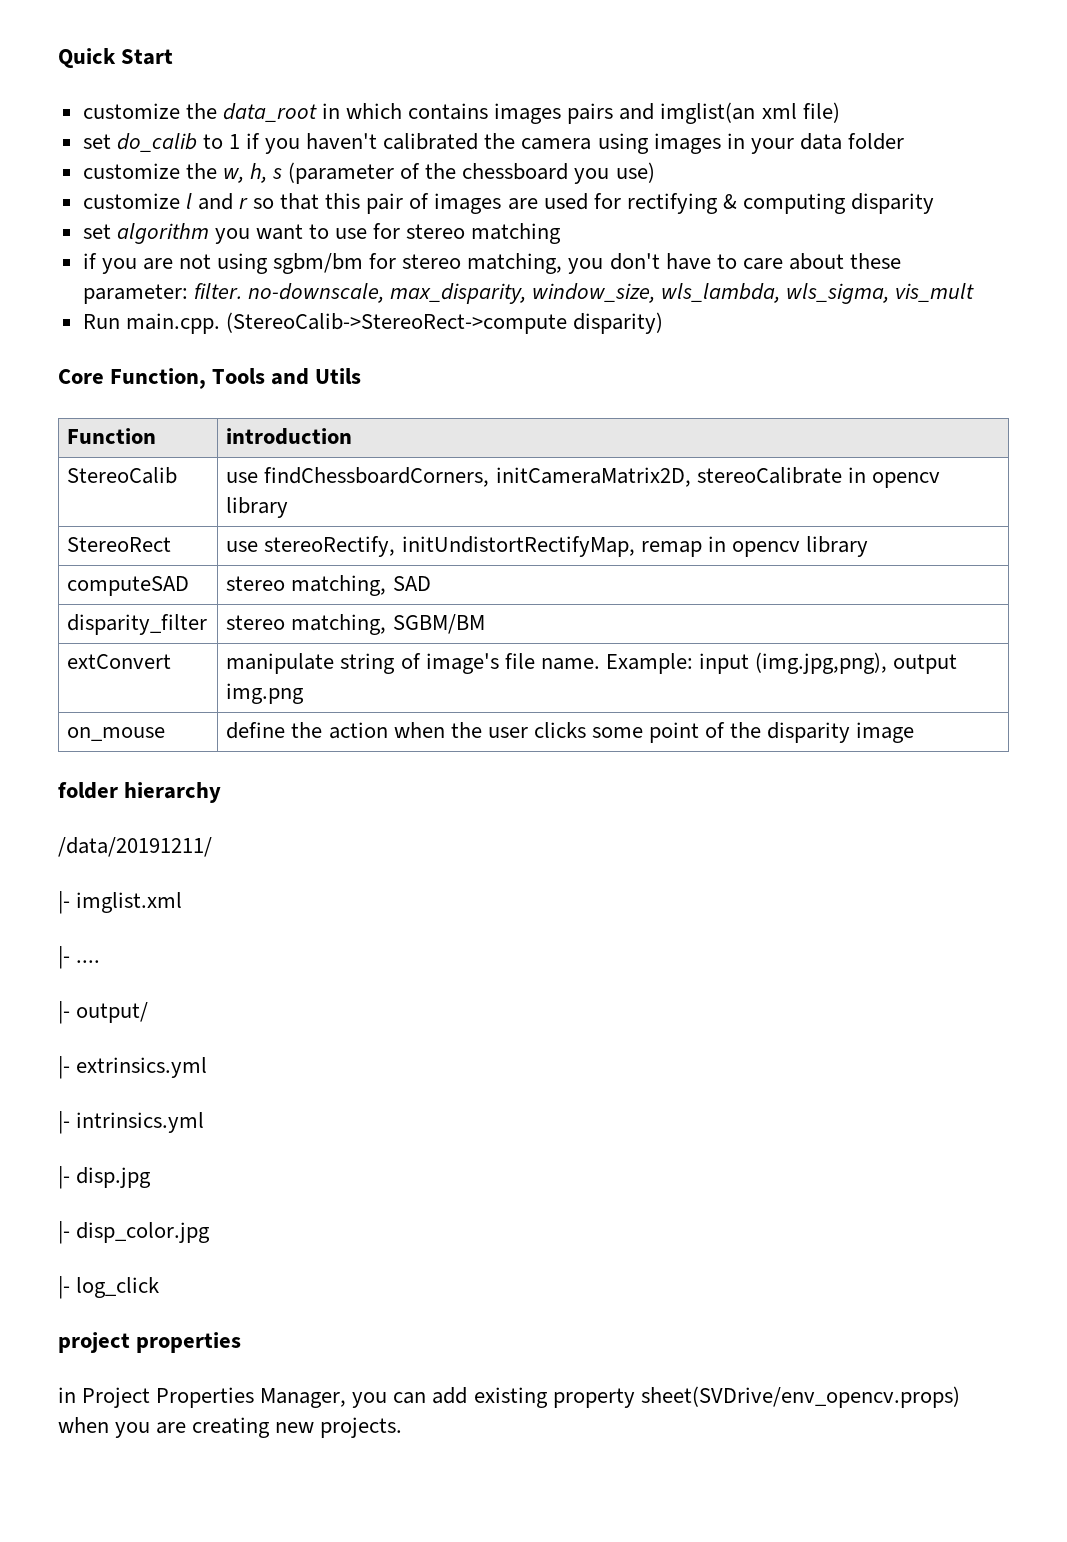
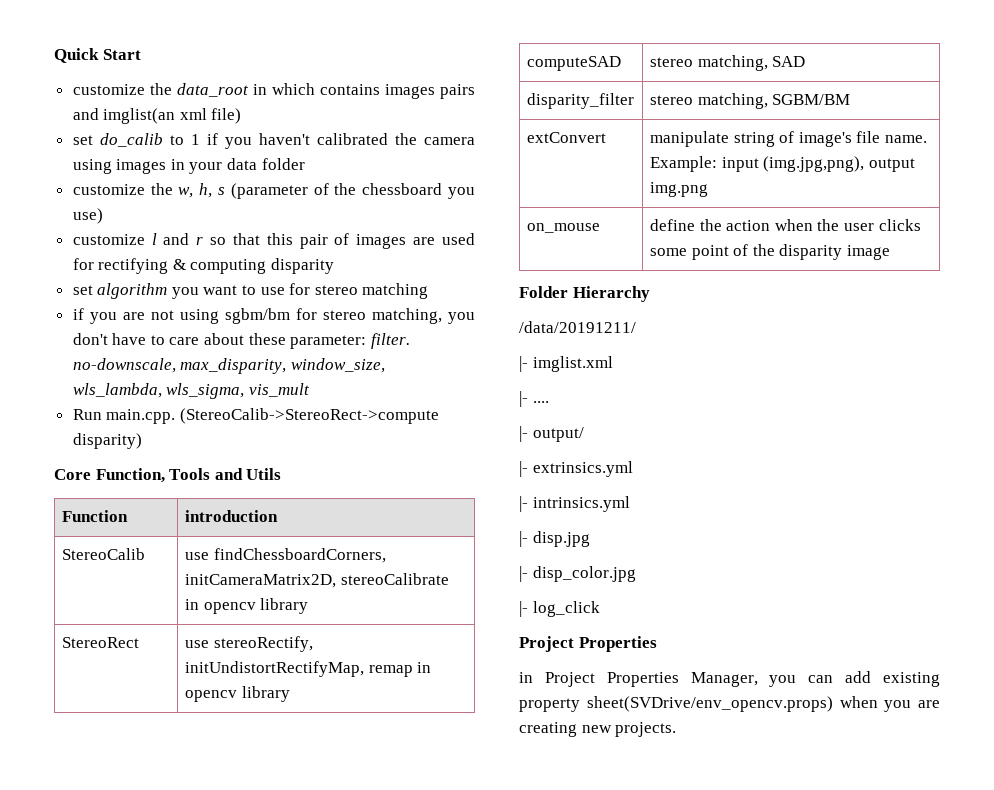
[58,782,222,803] folder hierarchy -> [519,286,650,302] Folder Hierarchy
[58,1332,242,1353] project properties -> [519,636,657,652] Project Properties

